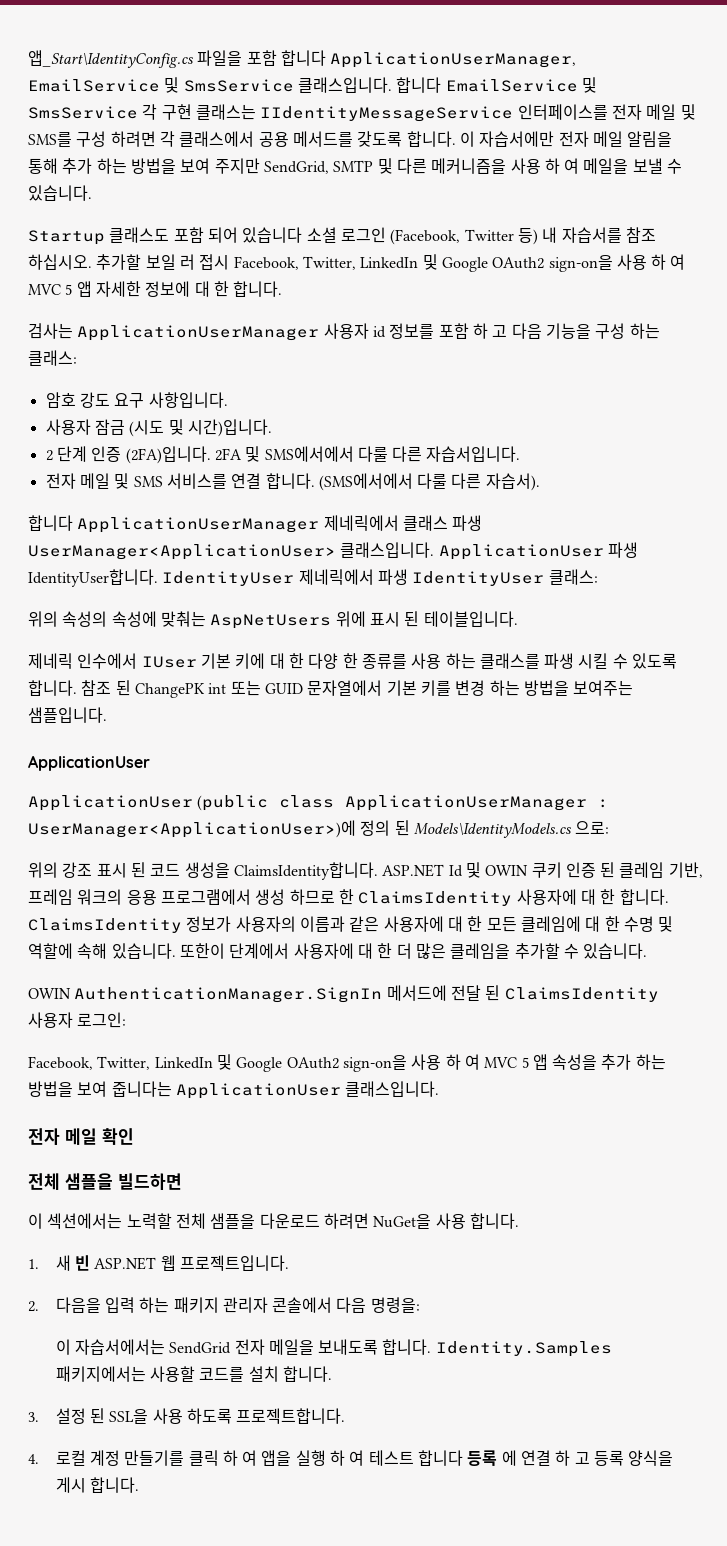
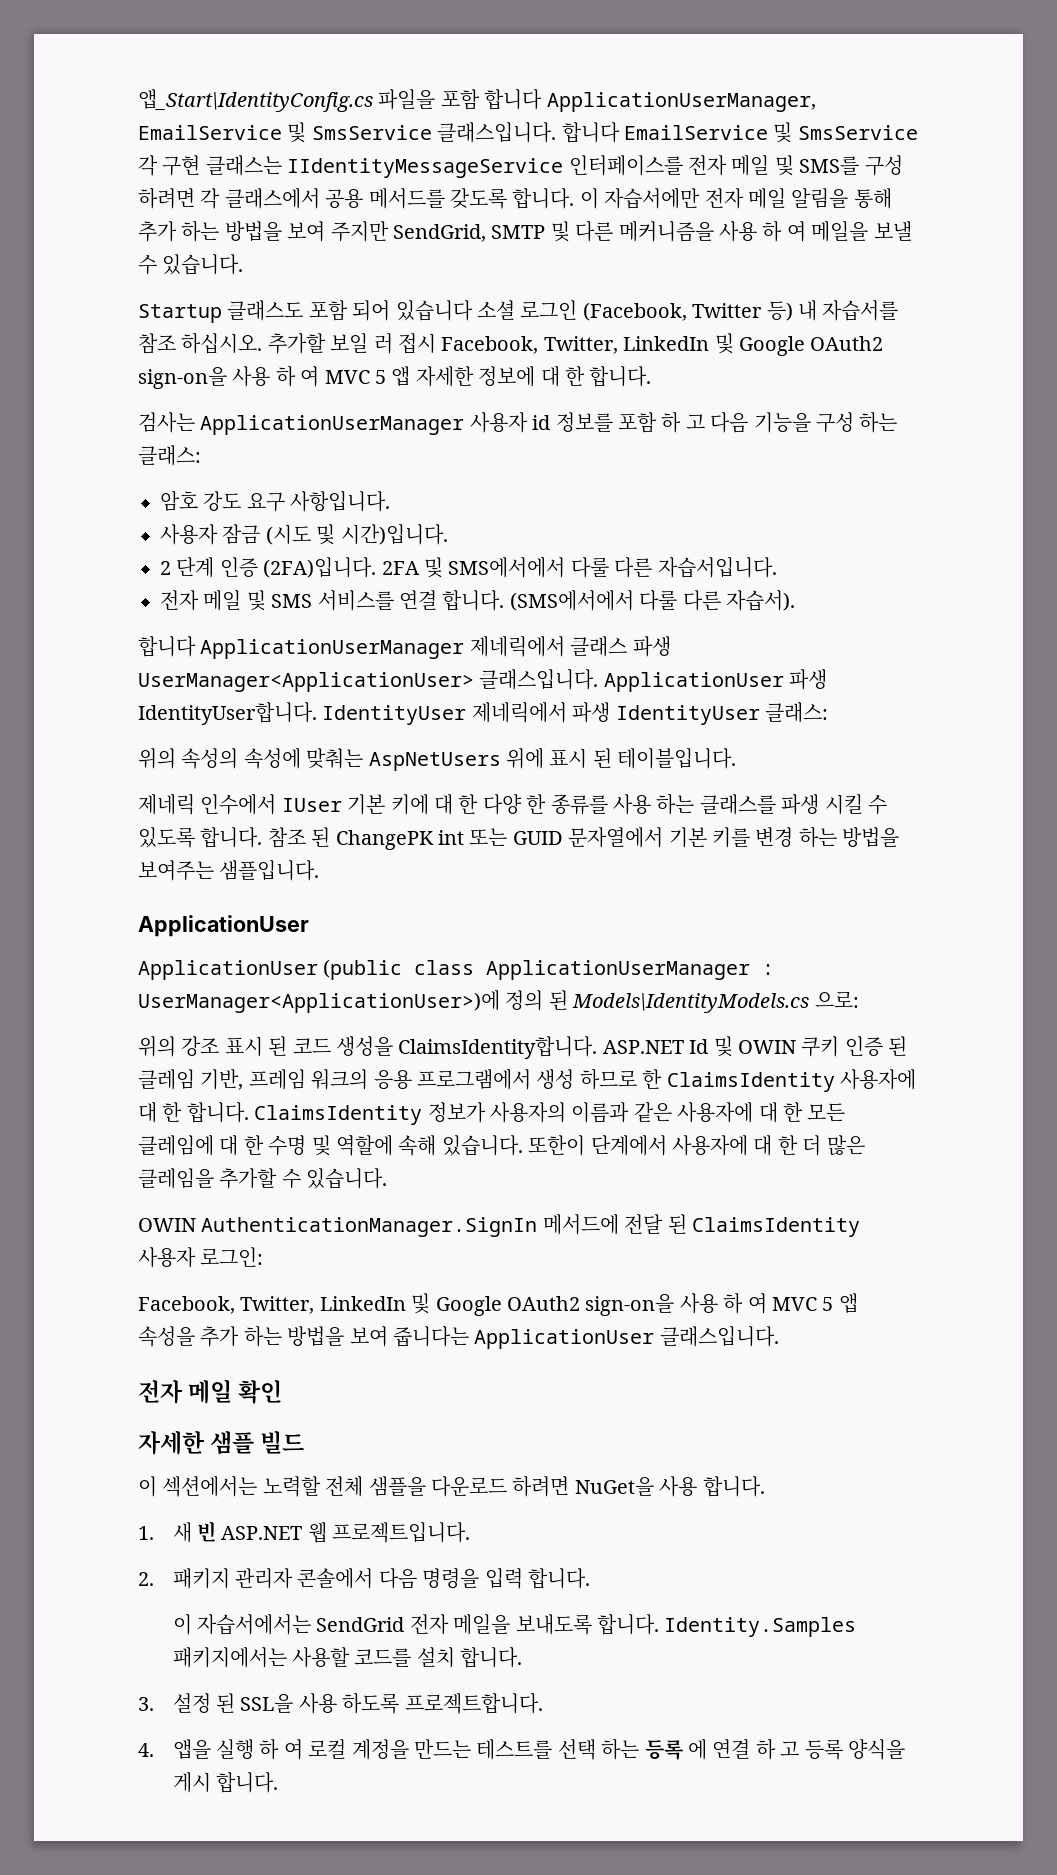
[28,1173,182,1190] 전체 샘플을 빌드하면 -> [138,1431,305,1455] 자세한 샘플 빌드
[55,1297,170,1313] 다음을 입력 하는 -> (154, 1579) none
[370,1297,420,1313] 명령을: -> [422,1568,591,1589] 명령을 입력 합니다.
[55,1450,464,1466] 로컬 계정 만들기를 클릭 하 여 앱을 실행 하 여 테스트 합니다 -> [172,1739,640,1760] 앱을 실행 하 여 로컬 계정을 만드는 테스트를 선택 하는

